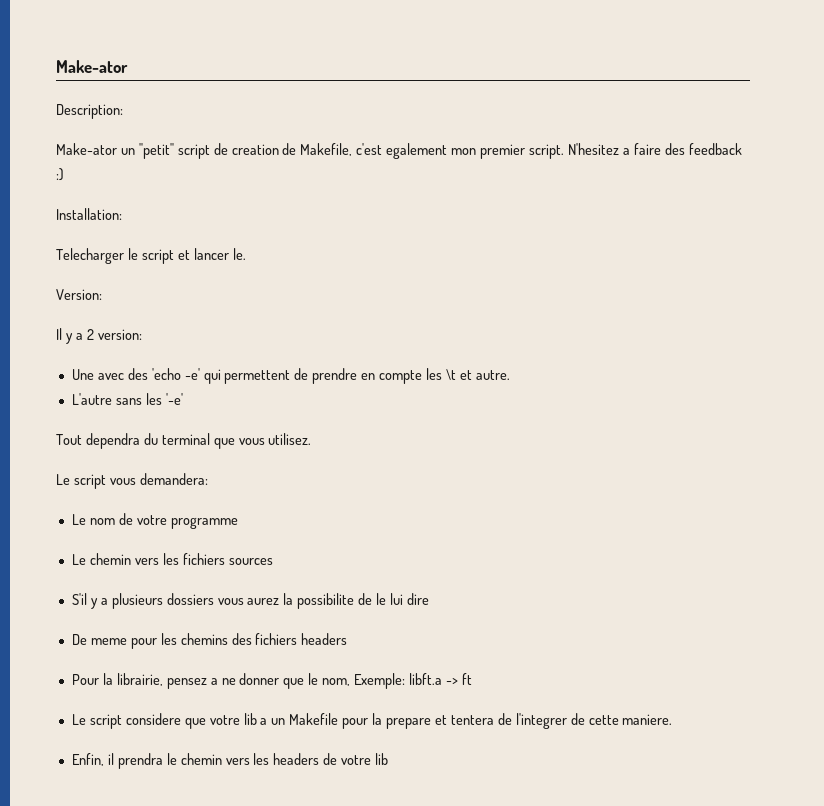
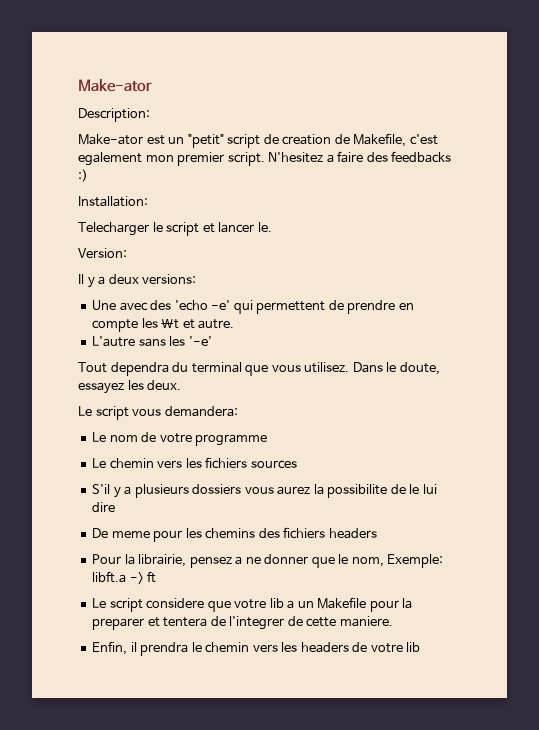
(117, 149) none -> [146,135,165,145] est
[688,143,742,155] feedback -> [391,151,452,163] feedbacks
[86,329,142,340] 2 version: -> [108,274,197,284] deux versions:
(312, 439) none -> [352,362,440,375] [78,380,182,394] Dans le doute, essayez les deux.
[386,718,432,729] prepare -> [92,618,145,630] preparer

